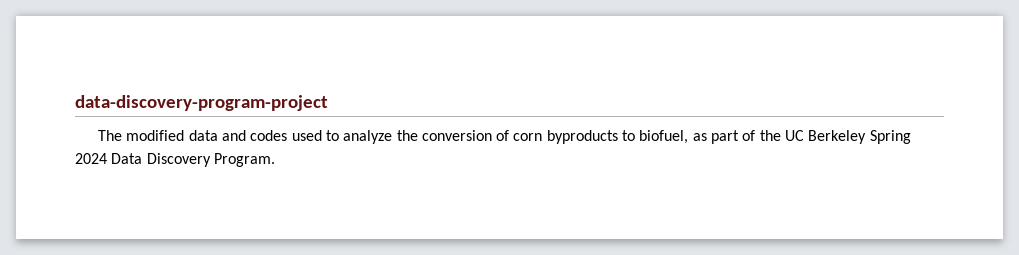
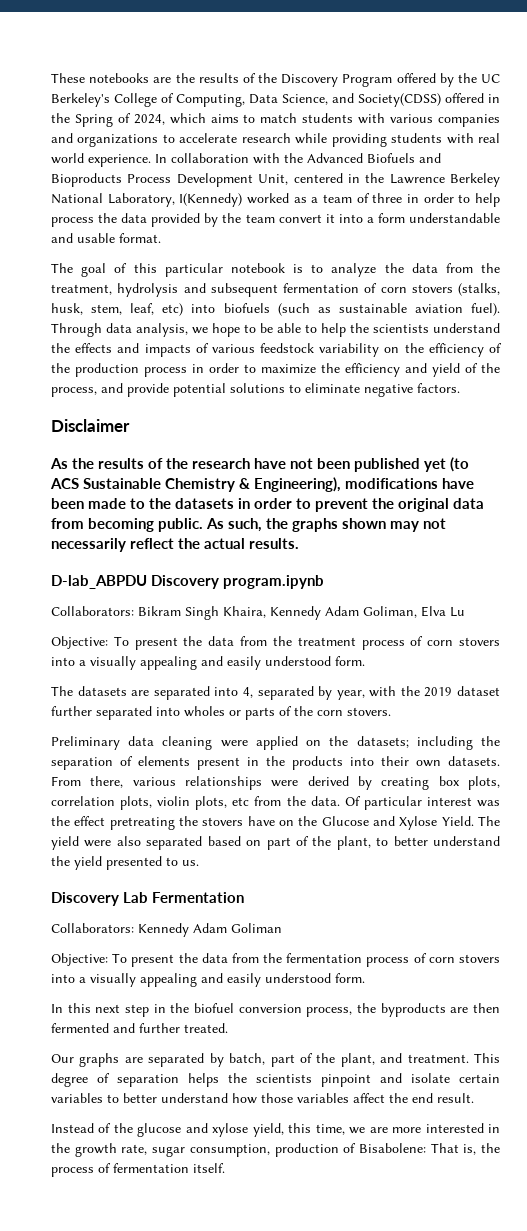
[75,95,328,111] [97,130,911,144] [75,153,275,167] data-discovery-program-project // The modified data and codes used to analyze the conversion of corn byproducts to biofuel, as part of the UC Berkeley Spring 2024 Data Discovery Program. -> [51,73,501,87] [51,93,500,107] [51,113,501,127] [51,133,501,147] [51,153,441,167] [51,173,500,187] [51,193,501,207] [51,213,500,227] [51,233,161,243] [51,263,501,277] [51,283,500,297] [51,303,501,316] [51,323,500,337] [51,343,503,357] [51,363,500,377] [51,383,460,397] [51,419,130,432] [50,457,469,472] [50,477,474,492] [51,498,484,512] [51,518,446,532] [51,538,299,552] [51,575,324,589] [51,606,465,620] [51,636,500,650] [51,656,365,670] [51,686,500,700] [51,706,391,720] [51,736,501,750] [51,756,500,770] [51,776,500,790] [51,796,500,810] [51,816,500,830] [51,836,501,850] [51,856,199,870] [51,892,244,906] [51,923,282,937] [51,953,501,967] [51,973,365,987] [51,1003,501,1017] [51,1023,228,1033] [51,1053,501,1067] [51,1073,500,1087] [51,1093,474,1104] [51,1123,500,1137] [51,1143,500,1157] [51,1163,225,1177] These notebooks are the results of the Discovery Program offered by the UC Berkeley's College of Computing, Data Science, and Society(CDSS) offered in the Spring of 2024, which aims to match students with various companies and organizations to accelerate research while providing students with real world experience. In collaboration with the Advanced Biofuels and Bioproducts Process Development Unit, centered in the Lawrence Berkeley National Laboratory, I(Kennedy) worked as a team of three in order to help process the data provided by the team convert it into a form understandable and usable format. // The goal of this particular notebook is to analyze the data from the treatment, hydrolysis and subsequent fermentation of corn stovers (stalks, husk, stem, leaf, etc) into biofuels (such as sustainable aviation fuel). Through data analysis, we hope to be able to help the scientists understand the effects and impacts of various feedstock variability on the efficiency of the production process in order to maximize the efficiency and yield of the process, and provide potential solutions to eliminate negative factors. // Disclaimer // As the results of the research have not been published yet (to ACS Sustainable Chemistry & Engineering), modifications have been made to the datasets in order to prevent the original data from becoming public. As such, the graphs shown may not necessarily reflect the actual results. // D-lab_ABPDU Discovery program.ipynb // Collaborators: Bikram Singh Khaira, Kennedy Adam Goliman, Elva Lu // Objective: To present the data from the treatment process of corn stovers into a visually appealing and easily understood form. // The datasets are separated into 4, separated by year, with the 2019 dataset further separated into wholes or parts of the corn stovers. // Preliminary data cleaning were applied on the datasets; including the separation of elements present in the products into their own datasets. From there, various relationships were derived by creating box plots, correlation plots, violin plots, etc from the data. Of particular interest was the effect pretreating the stovers have on the Glucose and Xylose Yield. The yield were also separated based on part of the plant, to better understand the yield presented to us. // Discovery Lab Fermentation // Collaborators: Kennedy Adam Goliman // Objective: To present the data from the fermentation process of corn stovers into a visually appealing and easily understood form. // In this next step in the biofuel conversion process, the byproducts are then fermented and further treated. // Our graphs are separated by batch, part of the plant, and treatment. This degree of separation helps the scientists pinpoint and isolate certain variables to better understand how those variables affect the end result. // Instead of the glucose and xylose yield, this time, we are more interested in the growth rate, sugar consumption, production of Bisabolene: That is, the process of fermentation itself.

